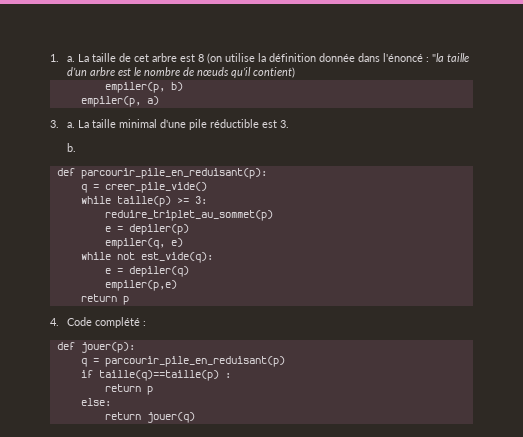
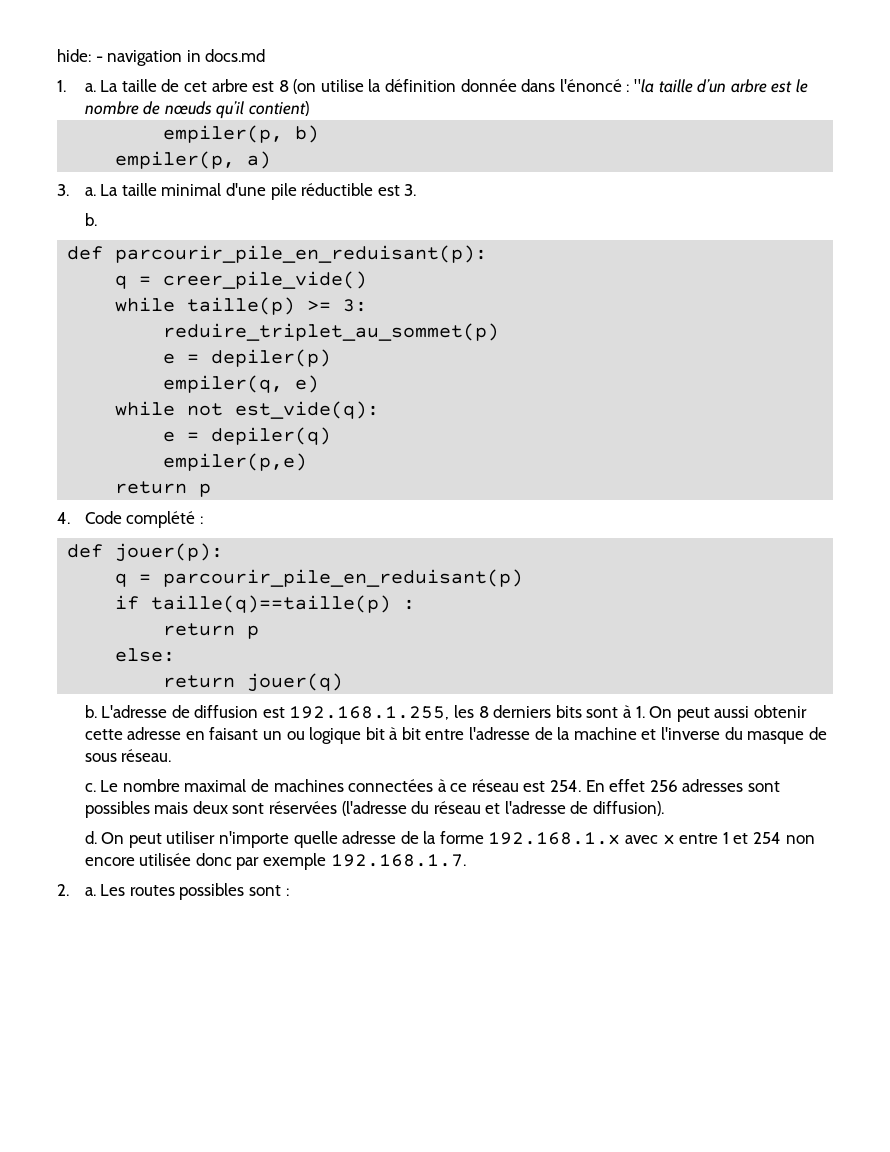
(50, 58) none -> [57,49,266,66] hide: - navigation in docs.md //
(195, 417) none -> [84,705,807,722] [84,727,827,744] [84,749,172,762] [84,779,780,792] [84,801,665,818] [84,831,815,848] [84,853,466,870] [57,883,289,900] // b. L'adresse de diffusion est 192.168.1.255, les 8 derniers bits sont à 1. On peut aussi obtenir cette adresse en faisant un ou logique bit à bit entre l'adresse de la machine et l'inverse du masque de sous réseau. // c. Le nombre maximal de machines connectées à ce réseau est 254. En effet 256 adresses sont possibles mais deux sont réservées (l'adresse du réseau et l'adresse de diffusion). // d. On peut utiliser n'importe quelle adresse de la forme 192.168.1.x avec x entre 1 et 254 non encore utilisée donc par exemple 192.168.1.7. // 2. a. Les routes possibles sont :

